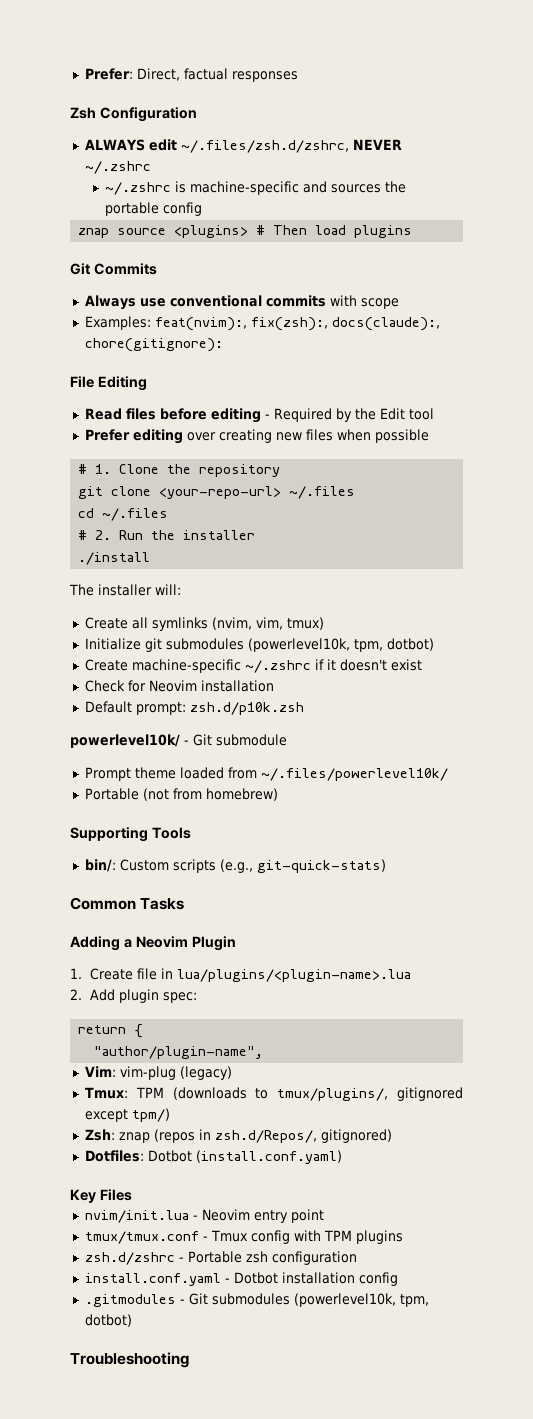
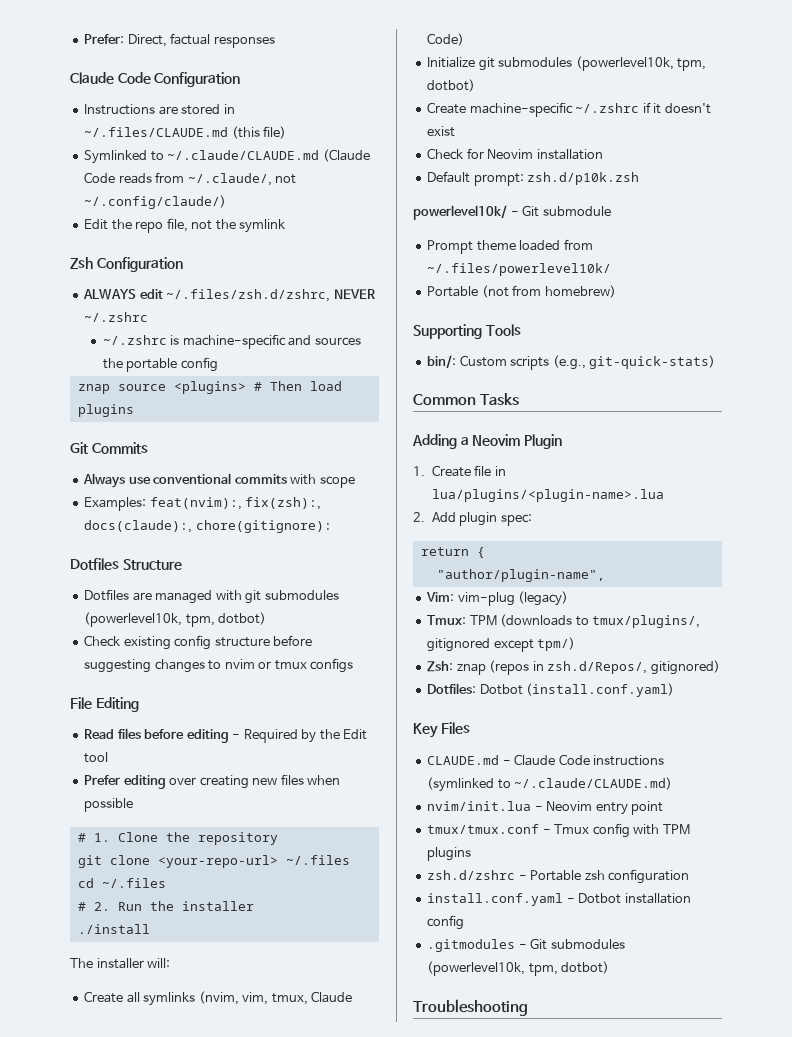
(298, 76) none -> [70,72,241,87] [84,104,235,115] [84,126,287,139] [84,149,370,164] [84,172,297,186] [84,195,227,209] [84,218,286,233] // Claude Code Configuration // Instructions are stored in ~/.files/CLAUDE.md (this file) // Symlinked to ~/.claude/CLAUDE.md (Claude Code reads from ~/.claude/, not ~/.config/claude/) // Edit the repo file, not the symlink
(223, 345) none -> [70,558,182,570] [84,589,339,604] [84,612,267,627] [84,635,313,650] [84,658,354,673] // Dotfiles Structure // Dotfiles are managed with git submodules (powerlevel10k, tpm, dotbot) // Check existing config structure before suggesting changes to nvim or tmux configs
[286,617,324,630] tmux) -> [271,991,353,1005] [427,33,465,46] tmux, Claude Code)
(132, 1195) none -> [427,754,665,766] [427,777,673,792] // CLAUDE.md - Claude Code instructions (symlinked to ~/.claude/CLAUDE.md)

